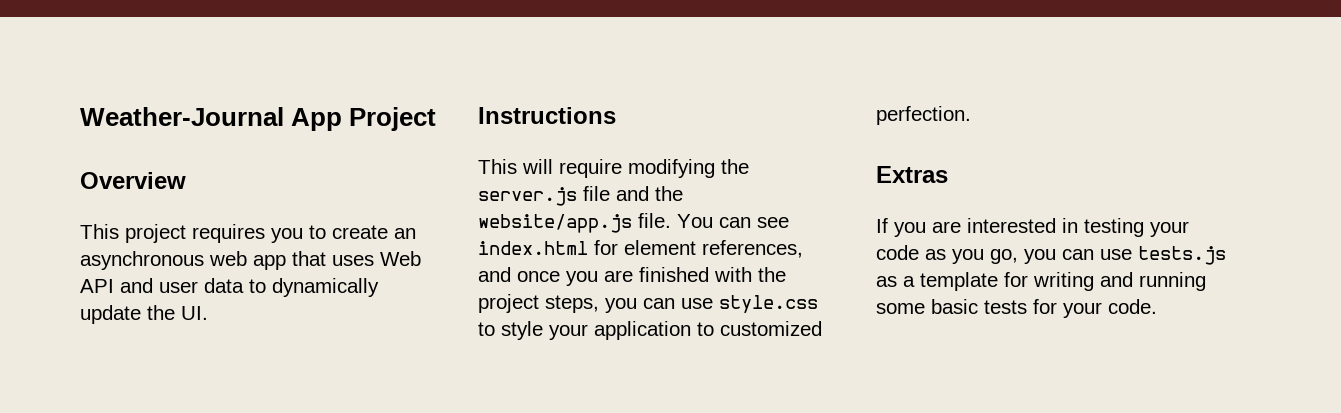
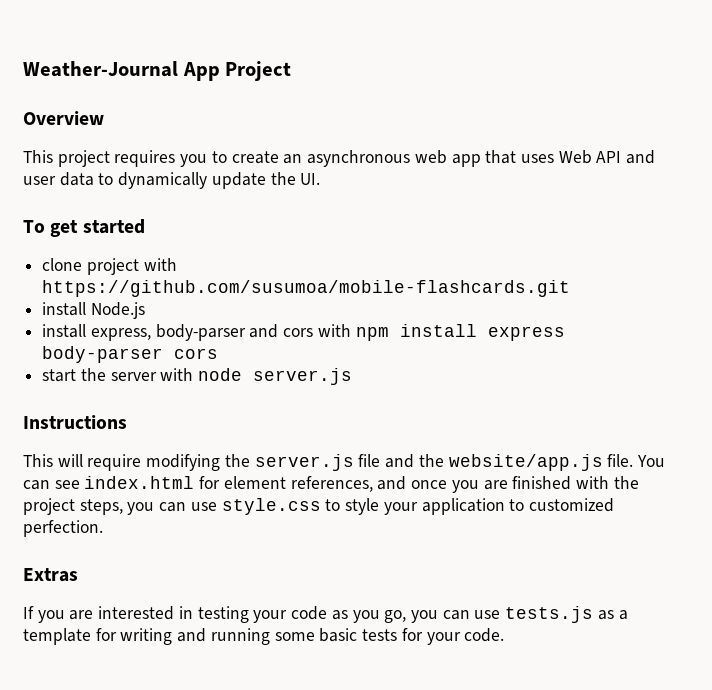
(208, 313) none -> [23,219,145,237] [42,258,177,275] [42,280,571,297] [42,302,145,319] [42,324,565,341] [42,346,219,363] [42,368,353,385] // To get started // clone project with https://github.com/susumoa/mobile-flashcards.git // install Node.js // install express, body-parser and cors with npm install express body-parser cors // start the server with node server.js

